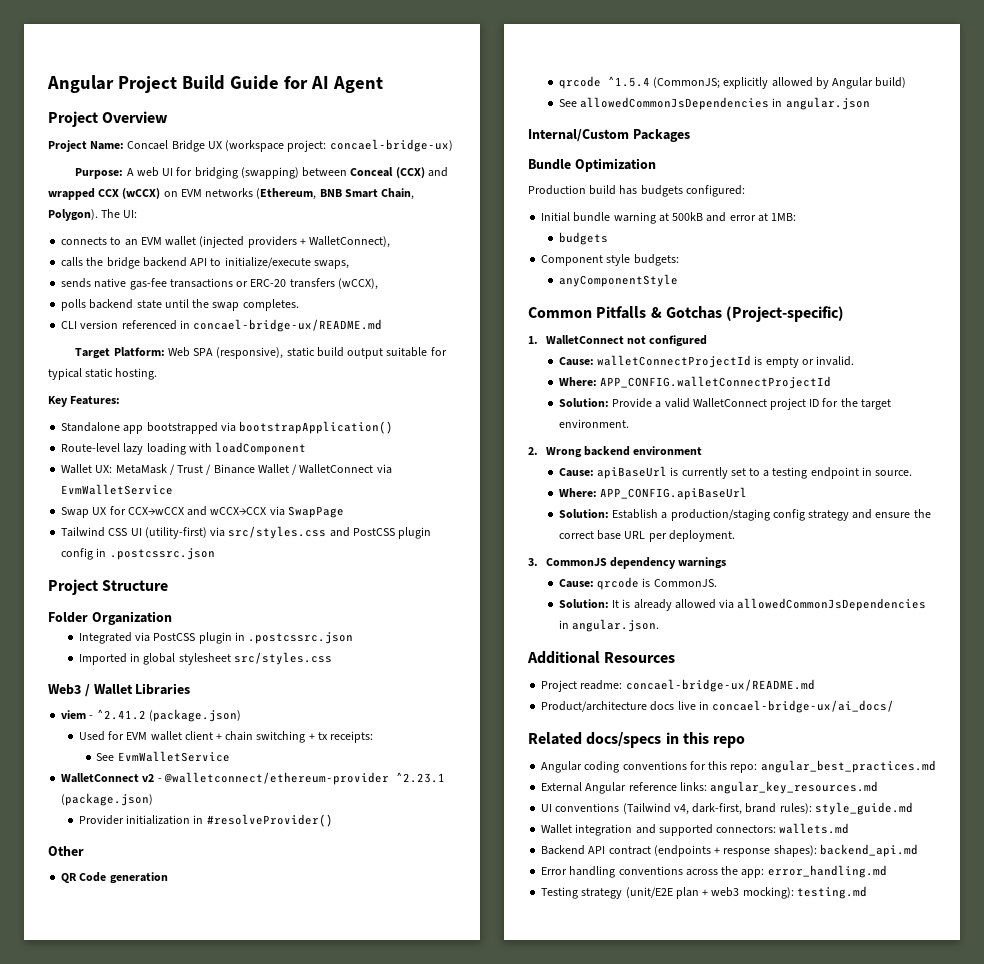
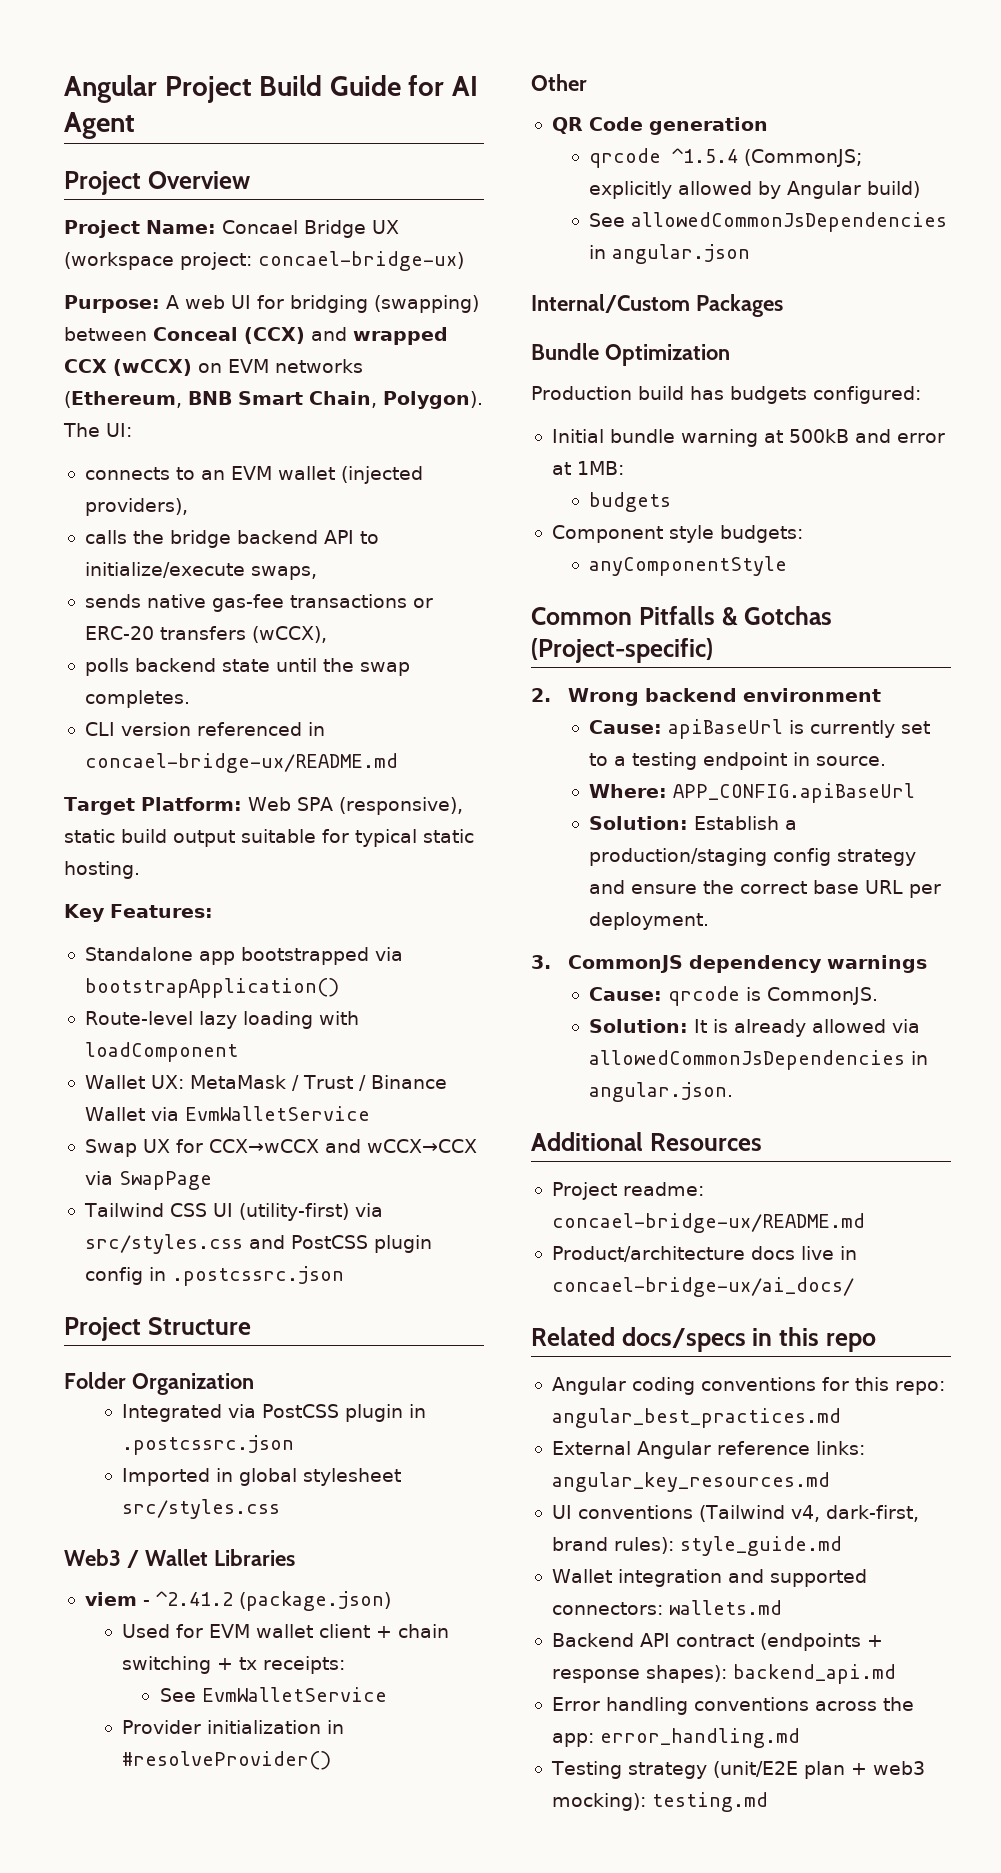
[247,236,391,248] providers + WalletConnect), -> [84,498,188,516] providers),
[292,464,374,475] / WalletConnect -> (145, 1114) none
[61,772,445,785] [61,793,154,806] // WalletConnect v2 - @walletconnect/ethereum-provider ^2.23.1 (package.json) -> (387, 1694) none
[528,335,708,347] [558,355,854,368] [558,376,832,389] [558,398,891,410] [558,419,629,428] // 1. WalletConnect not configured // Cause: walletConnectProjectId is empty or invalid. // Where: APP_CONFIG.walletConnectProjectId // Solution: Provide a valid WalletConnect project ID for the target environment. -> (713, 650) none

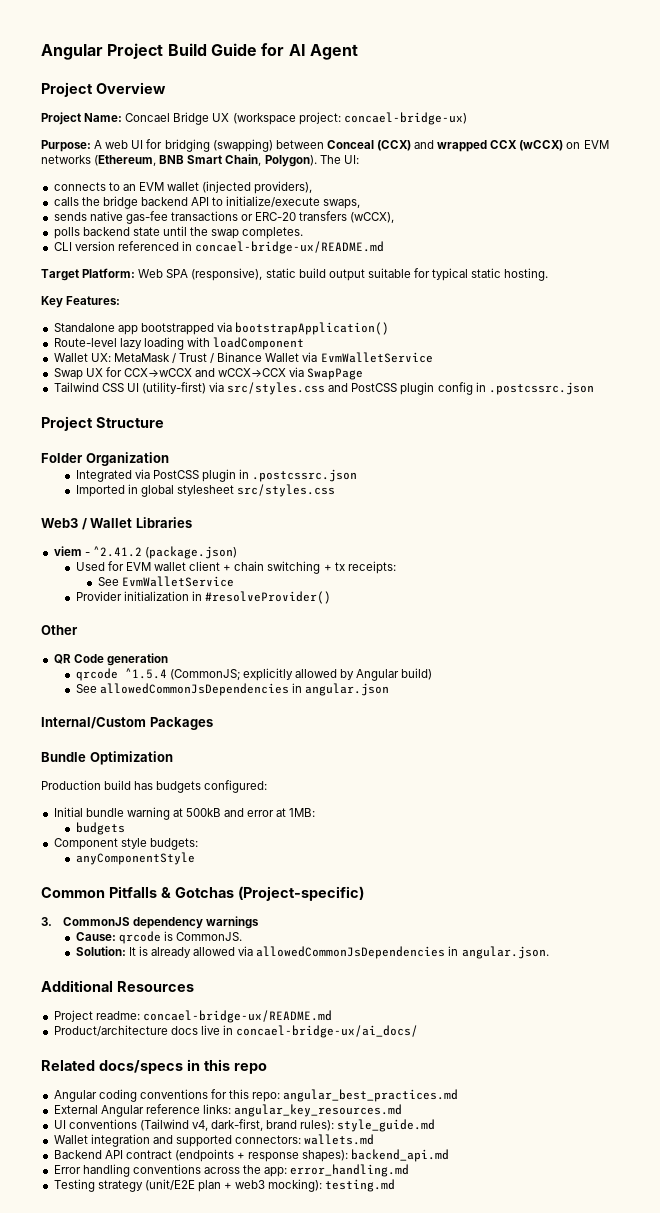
[531,688,882,706] [589,719,931,739] [589,752,887,770] [589,783,916,803] [589,816,798,830] [589,848,917,866] [589,880,942,898] [589,912,710,930] // 2. Wrong backend environment // Cause: apiBaseUrl is currently set to a testing endpoint in source. // Where: APP_CONFIG.apiBaseUrl // Solution: Establish a production/staging config strategy and ensure the correct base URL per deployment. -> (364, 893) none

